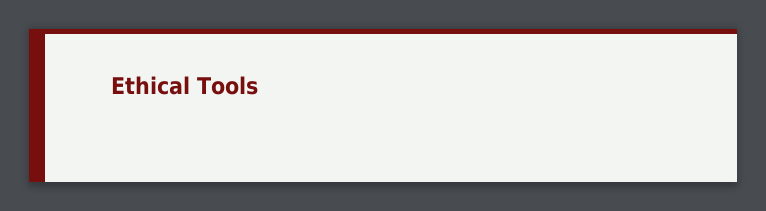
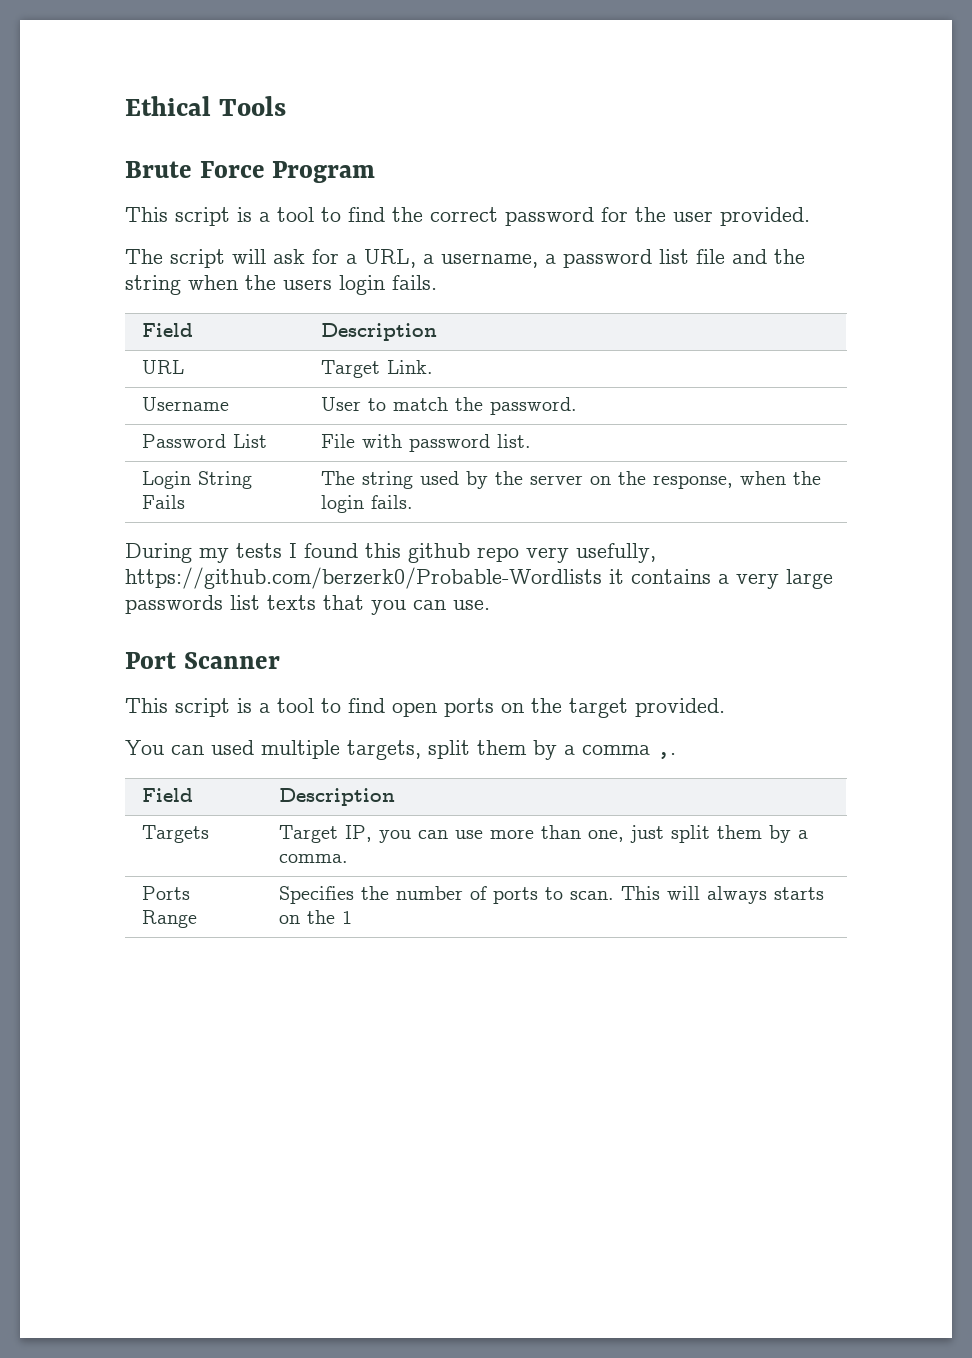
(258, 85) none -> [125,161,376,183] [125,207,810,226] [125,249,805,268] [125,275,437,295] [141,323,193,337] [320,323,437,341] [141,360,184,374] [320,360,433,378] [141,397,229,411] [320,397,577,415] [141,434,267,448] [320,434,531,452] [141,471,252,489] [141,495,185,509] [320,471,821,489] [320,495,413,513] [125,543,656,563] [125,567,833,589] [125,595,490,615] [125,652,280,669] [125,698,725,718] [125,740,676,760] [141,788,193,802] [278,788,395,806] [141,825,209,843] [278,825,808,843] [278,854,348,863] [141,886,190,900] [141,910,197,928] [278,886,824,904] [278,910,352,924] // Brute Force Program // This script is a tool to find the correct password for the user provided. // The script will ask for a URL, a username, a password list file and the string when the users login fails. // Field | Description // URL | Target Link. // Username | User to match the password. // Password List | File with password list. // Login String Fails | The string used by the server on the response, when the login fails. // During my tests I found this github repo very usefully, https://github.com/berzerk0/Probable-Wordlists it contains a very large passwords list texts that you can use. // Port Scanner // This script is a tool to find open ports on the target provided. // You can used multiple targets, split them by a comma ,. // Field | Description // Targets | Target IP, you can use more than one, just split them by a comma. // Ports Range | Specifies the number of ports to scan. This will always starts on the 1

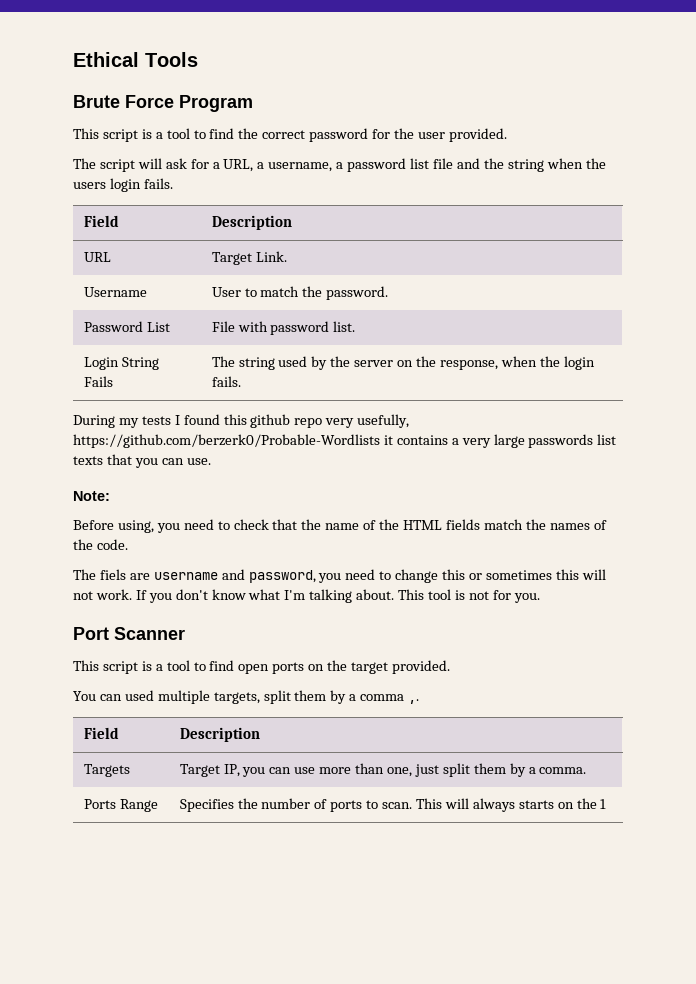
(490, 605) none -> [73,491,110,501] [73,519,607,533] [73,539,128,550] [73,569,606,583] [73,589,540,603] // Note: // Before using, you need to check that the name of the HTML fields match the names of the code. // The fiels are username and password, you need to change this or sometimes this will not work. If you don't know what I'm talking about. This tool is not for you.

